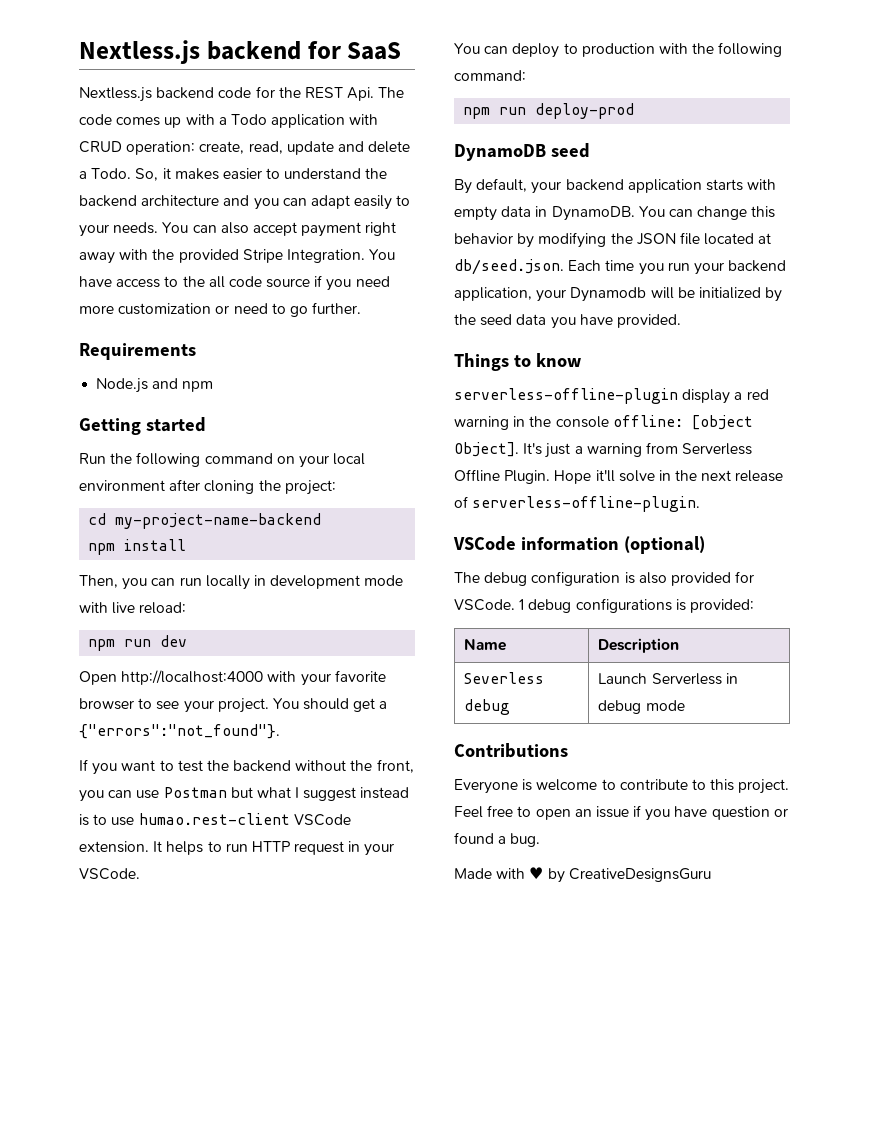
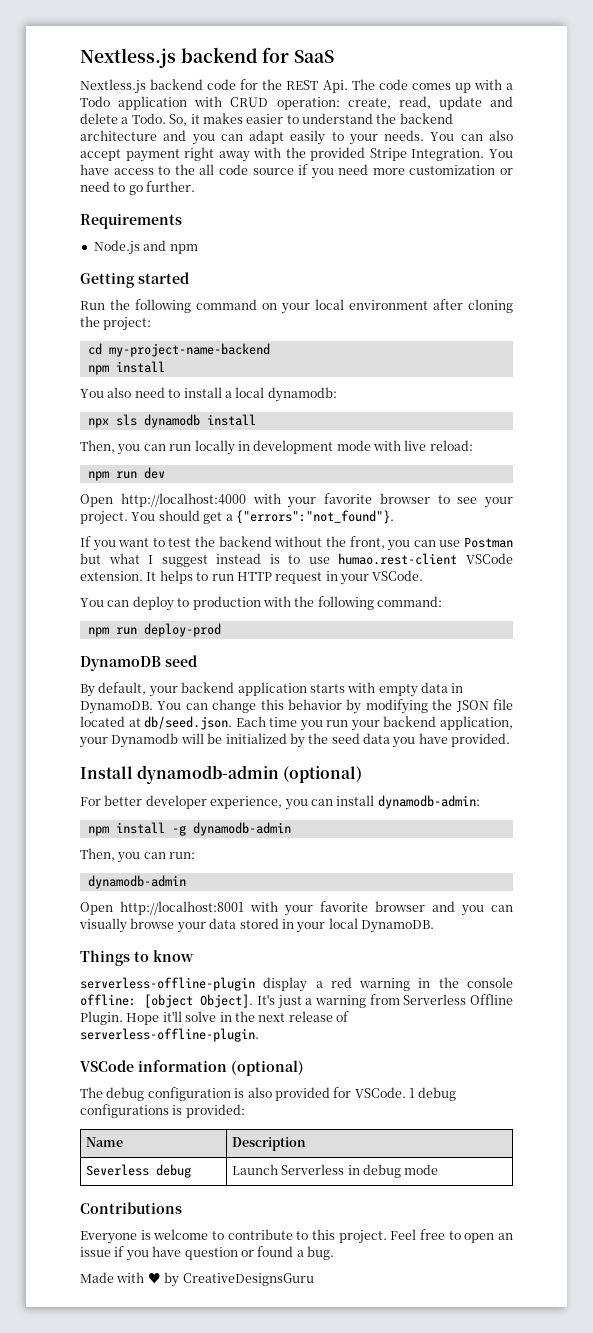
(187, 545) none -> [80,387,337,402] [87,414,256,428] // You also need to install a local dynamodb: // npx sls dynamodb install
(681, 321) none -> [80,765,363,784] [80,795,480,810] [87,822,291,836] [80,848,196,863] [87,875,186,889] [80,901,513,916] [79,918,434,933] // Install dynamodb-admin (optional) // For better developer experience, you can install dynamodb-admin: // npm install -g dynamodb-admin // Then, you can run: // dynamodb-admin // Open http://localhost:8001 with your favorite browser and you can visually browse your data stored in your local DynamoDB.

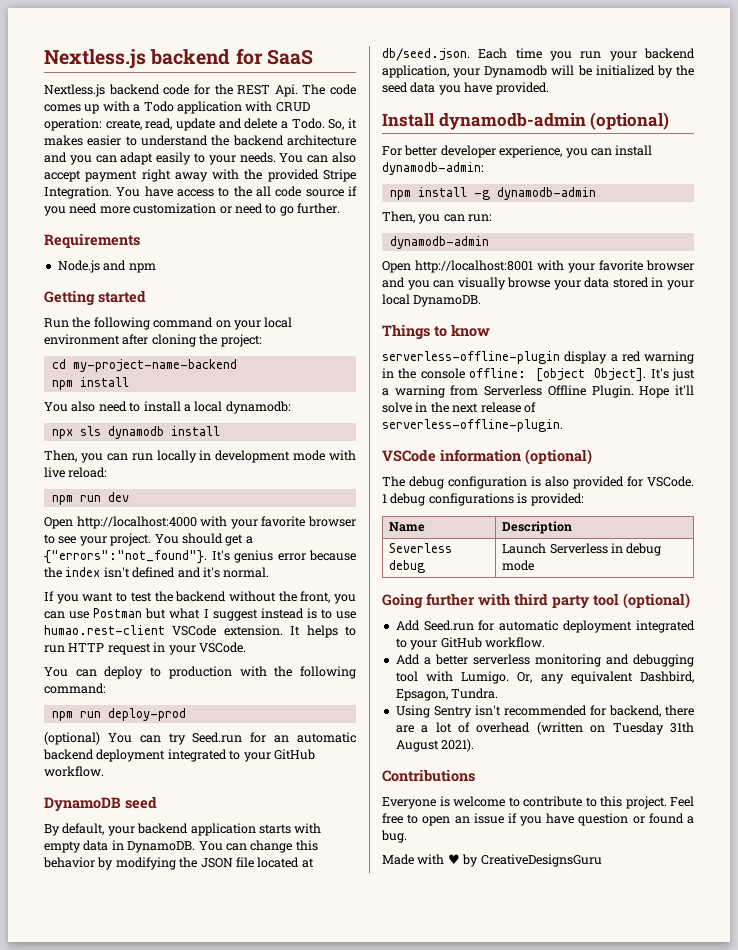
(394, 517) none -> [211,550,356,563] [44,567,270,578] It's genius error because the index isn't defined and it's normal.
(221, 630) none -> [44,732,356,745] [43,749,315,762] [44,766,104,777] // (optional) You can try Seed.run for an automatic backend deployment integrated to your GitHub workflow.
(439, 1169) none -> [382,593,690,609] [395,620,695,633] [395,637,545,650] [395,654,694,667] [395,671,694,684] [395,688,499,701] [395,705,694,718] [395,722,694,735] [395,739,475,752] // Going further with third party tool (optional) // Add Seed.run for automatic deployment integrated to your GitHub workflow. // Add a better serverless monitoring and debugging tool with Lumigo. Or, any equivalent Dashbird, Epsagon, Tundra. // Using Sentry isn't recommended for backend, there are a lot of overhead (written on Tuesday 31th August 2021).

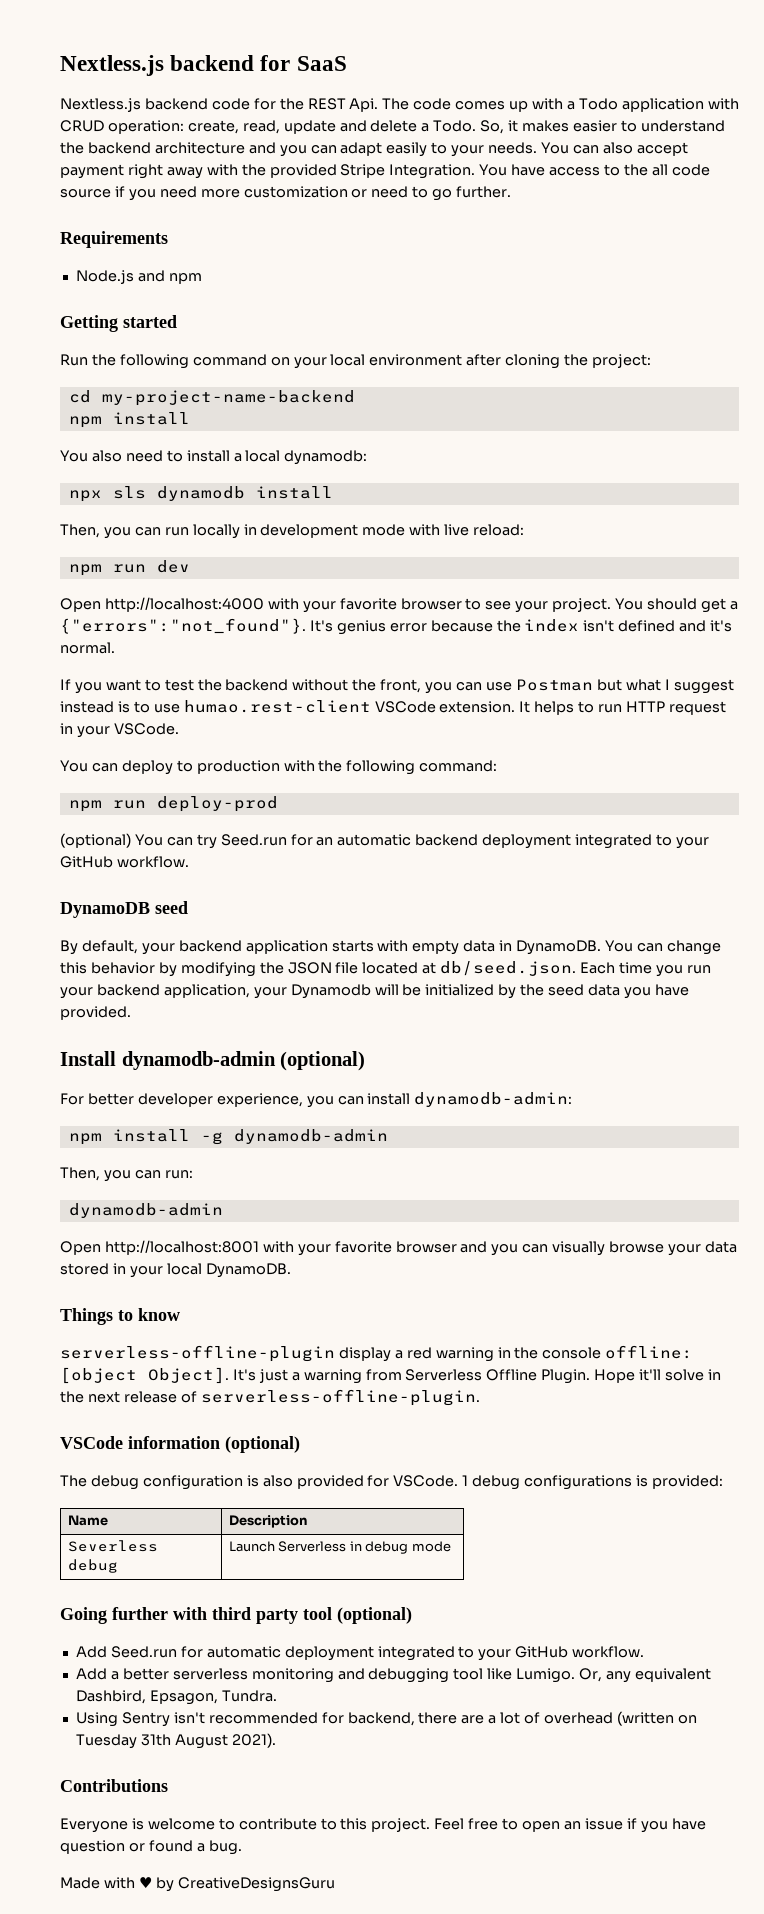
[425,671,453,682] with -> [487,1668,513,1680] like

